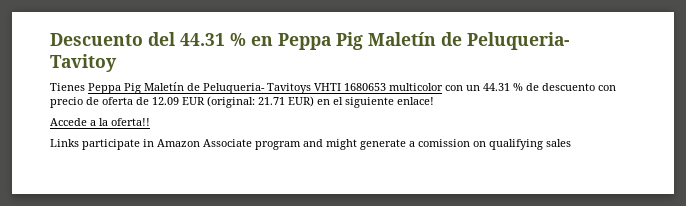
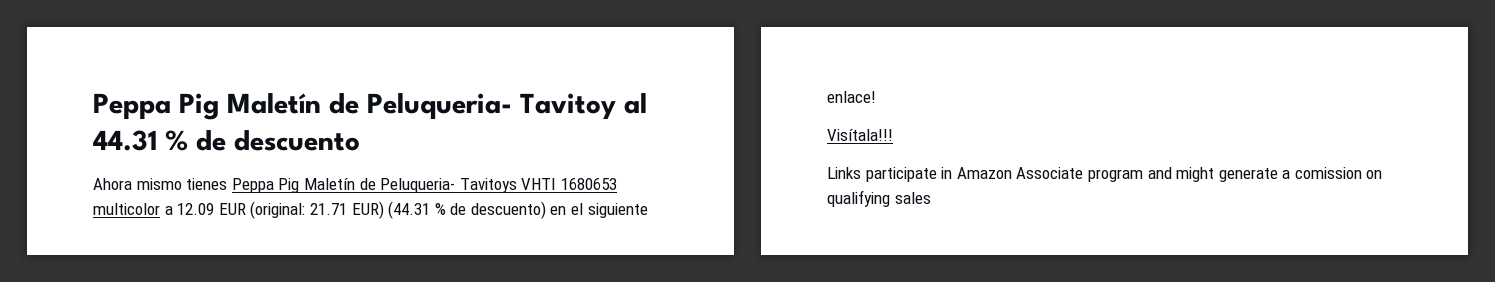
[50,32,273,46] Descuento del 44.31 % en -> (93, 106) none
[50,83,85,91] // Tienes -> [624,93,647,114] [93,130,360,151] [93,178,228,190] al 44.31 % de descuento // Ahora mismo tienes
[445,83,616,91] [50,97,149,108] con un 44.31 % de descuento con precio de oferta de -> [164,206,173,215] a
(314, 101) none -> [388,201,546,219] (44.31 % de descuento)
[50,118,150,126] Accede a la oferta!! -> [827,129,893,141] Visítala!!!

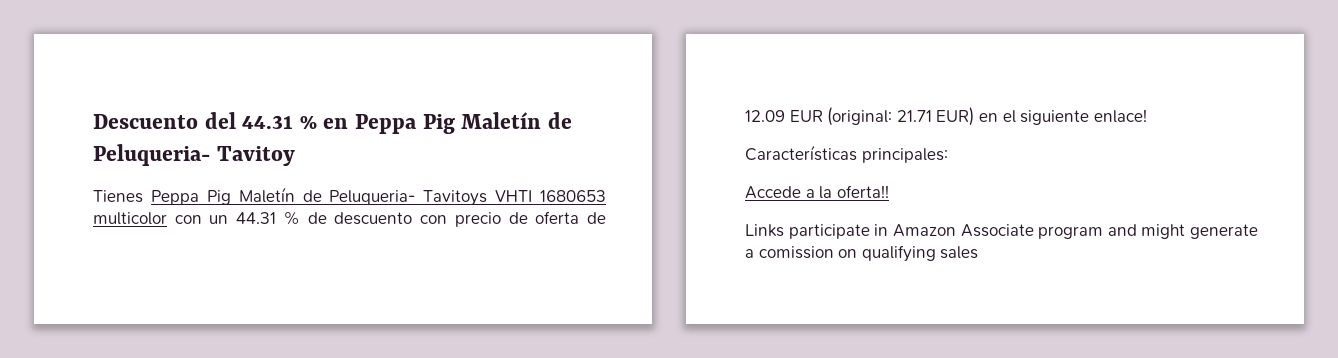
(93, 106) none -> [93,112,349,129] Descuento del 44.31 % en
[624,93,647,114] [93,130,360,151] [93,178,228,190] al 44.31 % de descuento // Ahora mismo tienes -> [93,190,143,203] // Tienes
[164,206,173,215] a -> [174,211,606,227] con un 44.31 % de descuento con precio de oferta de
[388,201,546,219] (44.31 % de descuento) -> (975, 116) none
[827,129,893,141] Visítala!!! -> [745,145,948,163] [745,185,889,199] Características principales: // Accede a la oferta!!

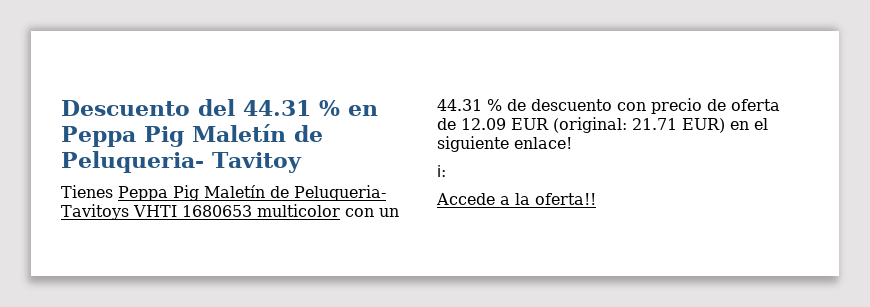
[745,145,948,163] Características principales: -> [437,165,446,177] ℹ:
[745,224,1258,239] [745,245,979,262] // Links participate in Amazon Associate program and might generate a comission on qualifying sales -> (596, 199) none

